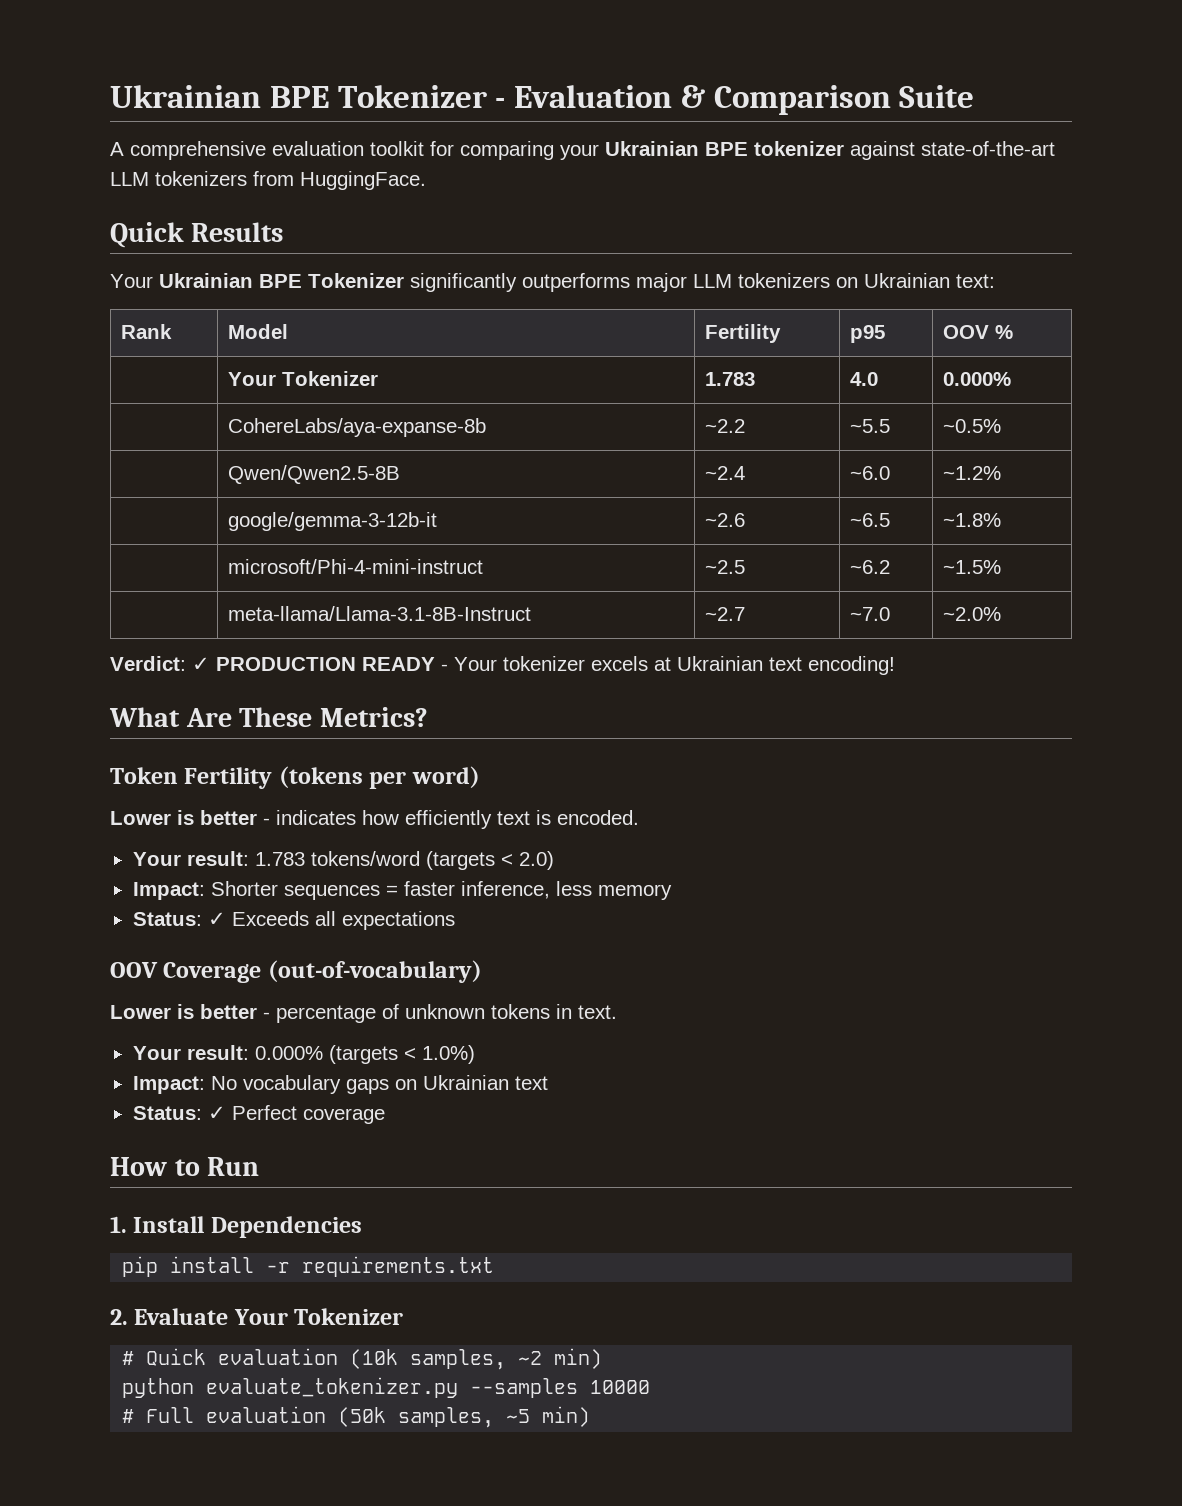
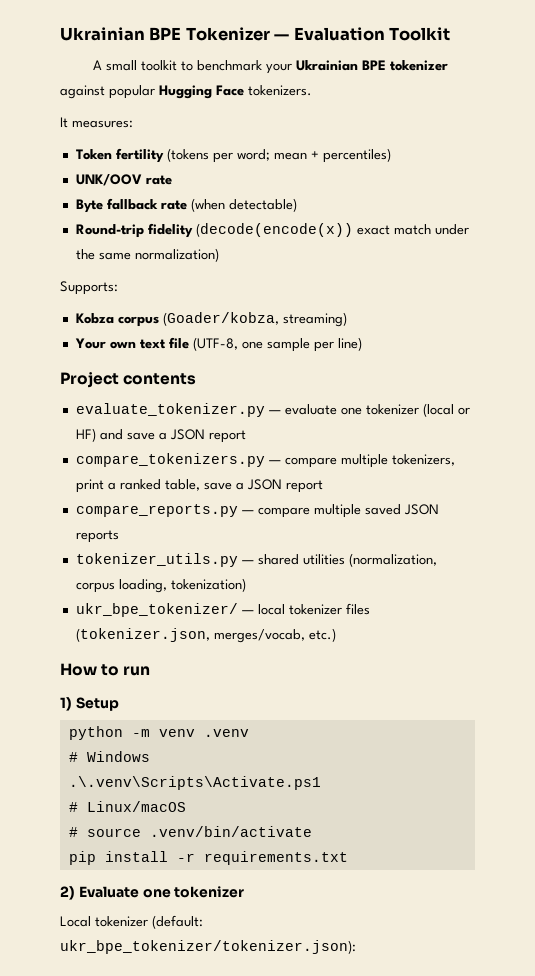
[110,85,975,115] [110,141,554,160] Ukrainian BPE Tokenizer - Evaluation & Comparison Suite // A comprehensive evaluation toolkit for comparing -> [60,27,451,41] [93,60,263,71] Ukrainian BPE Tokenizer — Evaluation Toolkit // A small toolkit to benchmark
[921,141,1055,156] [110,171,426,190] [110,222,283,248] [110,273,995,292] [121,324,173,339] [228,324,289,339] [705,324,782,343] [850,325,886,343] [943,325,1014,339] [228,371,379,386] [705,372,756,386] [850,372,879,386] [943,372,1012,386] [228,418,487,437] [705,419,746,433] [850,419,891,433] [943,419,1002,433] [228,465,401,484] [705,466,746,480] [850,466,891,480] [943,466,1002,480] [228,512,438,531] [705,513,746,527] [850,513,891,527] [943,513,1002,527] [228,559,484,574] [705,560,746,574] [850,560,891,574] [943,560,1002,574] [228,606,532,621] [705,607,746,621] [850,607,891,621] [943,607,1002,621] [110,656,895,675] [109,707,428,727] [110,766,480,789] [110,810,639,829] [132,851,554,870] [132,881,672,900] [132,911,455,930] [110,960,482,983] [110,1004,617,1023] [132,1045,475,1064] [132,1075,548,1094] [132,1105,385,1124] [110,1157,260,1176] [110,1216,362,1238] [122,1256,495,1277] [110,1308,404,1325] [122,1348,603,1370] [122,1377,651,1398] [122,1406,591,1428] state-of-the-art LLM tokenizers from HuggingFace. // Quick Results // Your Ukrainian BPE Tokenizer significantly outperforms major LLM tokenizers on Ukrainian text: // Rank | Model | Fertility | p95 | OOV % // | Your Tokenizer | 1.783 | 4.0 | 0.000% // | CohereLabs/aya-expanse-8b | ~2.2 | ~5.5 | ~0.5% // | Qwen/Qwen2.5-8B | ~2.4 | ~6.0 | ~1.2% // | google/gemma-3-12b-it | ~2.6 | ~6.5 | ~1.8% // | microsoft/Phi-4-mini-instruct | ~2.5 | ~6.2 | ~1.5% // | meta-llama/Llama-3.1-8B-Instruct | ~2.7 | ~7.0 | ~2.0% // Verdict: ✓ PRODUCTION READY - Your tokenizer excels at Ukrainian text encoding! // What Are These Metrics? // Token Fertility (tokens per word) // Lower is better - indicates how efficiently text is encoded. // Your result: 1.783 tokens/word (targets < 2.0) // Impact: Shorter sequences = faster inference, less memory // Status: ✓ Exceeds all expectations // OOV Coverage (out-of-vocabulary) // Lower is better - percentage of unknown tokens in text. // Your result: 0.000% (targets < 1.0%) // Impact: No vocabulary gaps on Ukrainian text // Status: ✓ Perfect coverage // How to Run // 1. Install Dependencies // pip install -r requirements.txt // 2. Evaluate Your Tokenizer // # Quick evaluation (10k samples, ~2 min) // python evaluate_tokenizer.py --samples 10000 // # Full evaluation (50k samples, ~5 min) -> [109,85,312,99] [60,117,133,128] [75,148,391,163] [75,174,172,186] [75,198,297,213] [75,223,469,238] [75,248,219,262] [60,281,118,295] [75,312,347,327] [74,337,362,352] [60,372,197,388] [75,403,470,417] [75,428,246,443] [75,453,455,468] [75,479,323,493] [75,504,439,518] [75,530,119,543] [75,553,437,567] [75,578,246,593] [75,603,370,617] [75,628,336,643] [60,663,151,676] [60,697,119,711] [68,726,249,740] [68,751,150,762] [68,776,321,790] [68,801,186,812] [68,826,312,837] [68,851,348,865] [60,886,245,900] [60,915,203,929] [60,940,356,954] popular Hugging Face tokenizers. // It measures: // Token fertility (tokens per word; mean + percentiles) // UNK/OOV rate // Byte fallback rate (when detectable) // Round-trip fidelity (decode(encode(x)) exact match under the same normalization) // Supports: // Kobza corpus (Goader/kobza, streaming) // Your own text file (UTF-8, one sample per line) // Project contents // evaluate_tokenizer.py — evaluate one tokenizer (local or HF) and save a JSON report // compare_tokenizers.py — compare multiple tokenizers, print a ranked table, save a JSON report // compare_reports.py — compare multiple saved JSON reports // tokenizer_utils.py — shared utilities (normalization, corpus loading, tokenization) // ukr_bpe_tokenizer/ — local tokenizer files (tokenizer.json, merges/vocab, etc.) // How to run // 1) Setup // python -m venv .venv // # Windows // .\.venv\Scripts\Activate.ps1 // # Linux/macOS // # source .venv/bin/activate // pip install -r requirements.txt // 2) Evaluate one tokenizer // Local tokenizer (default: ukr_bpe_tokenizer/tokenizer.json):

